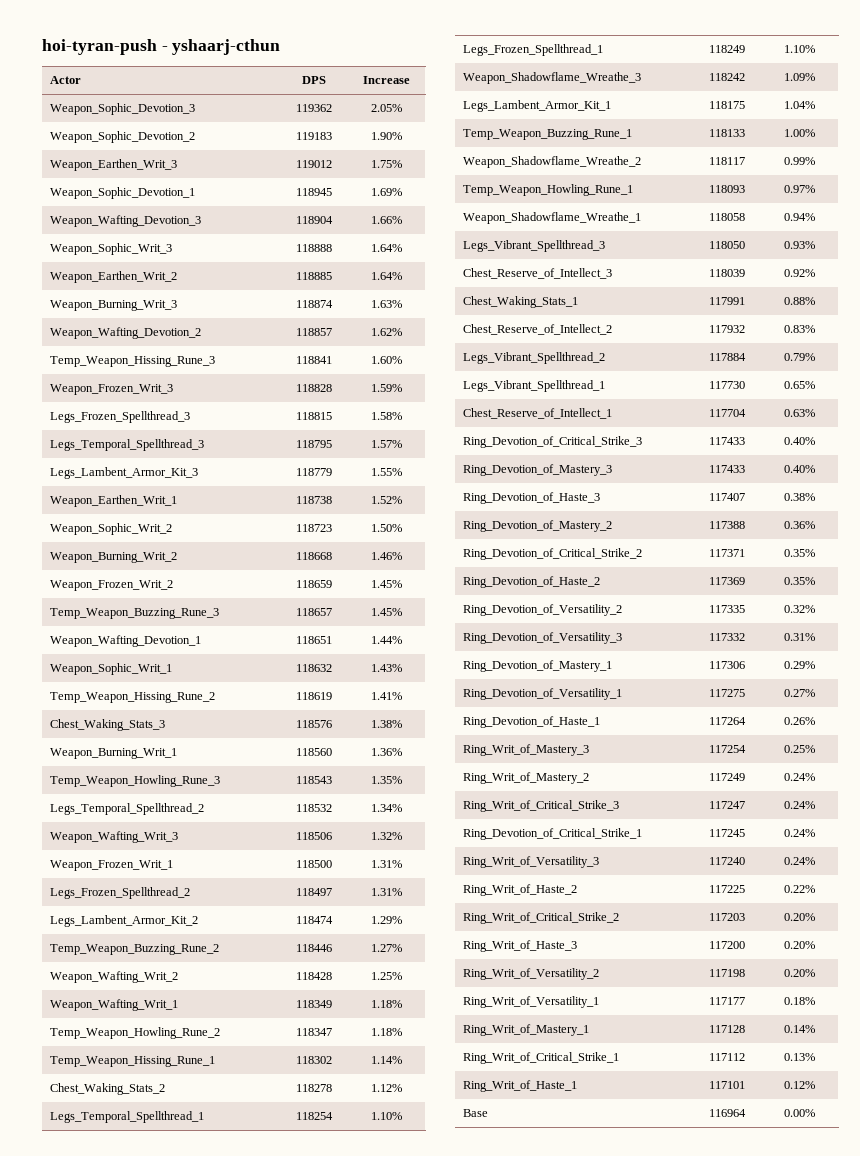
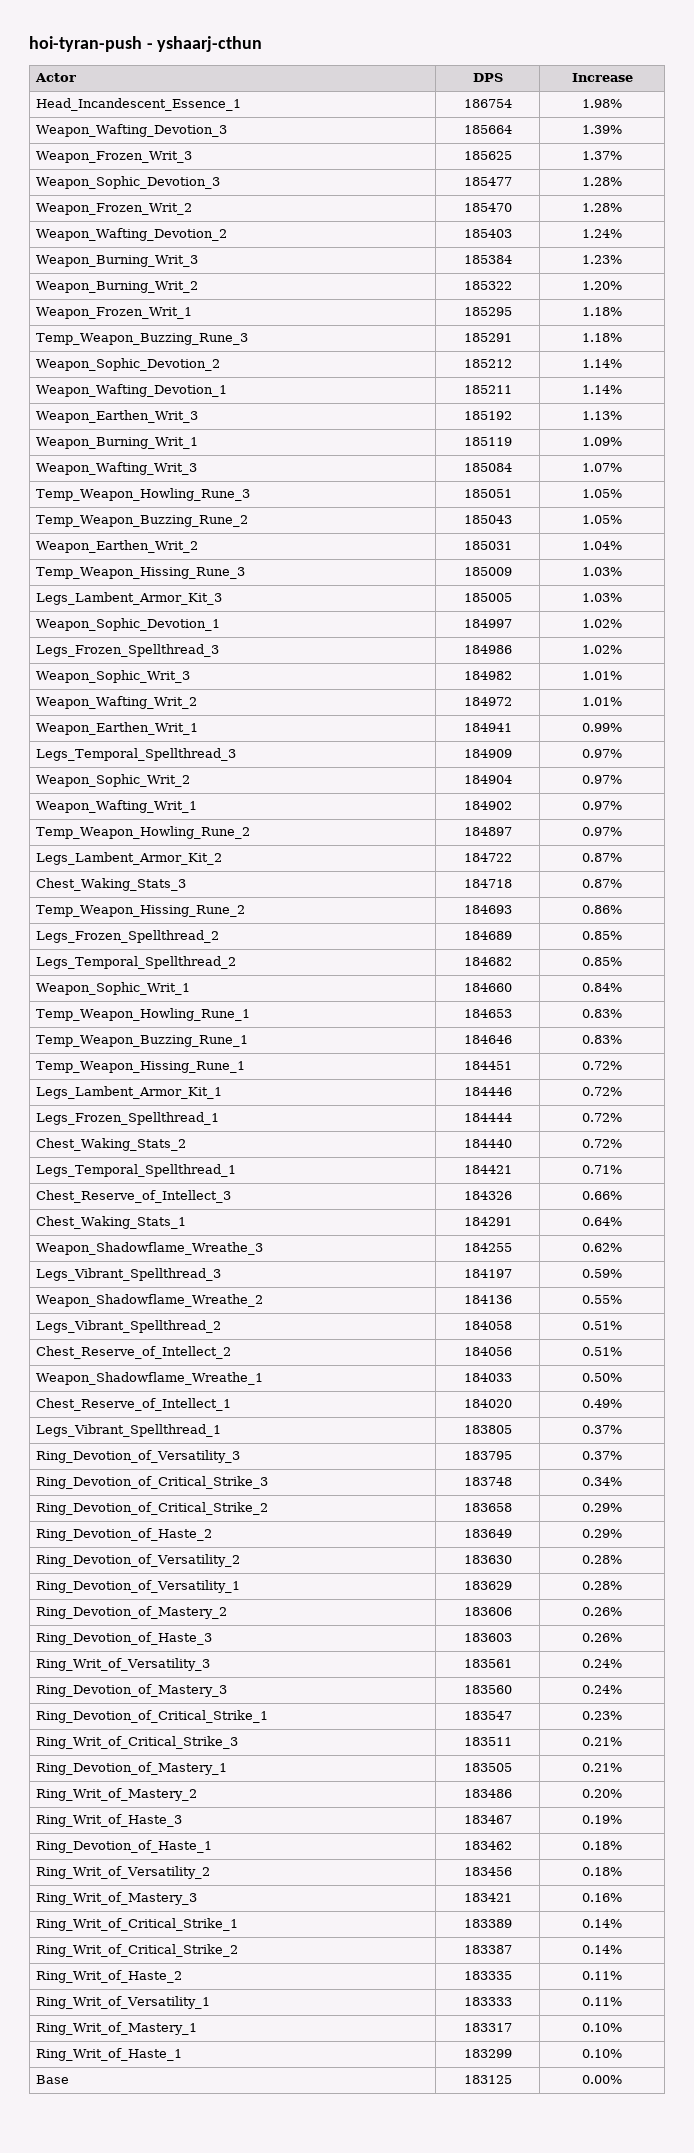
[50,103,196,115] [295,104,332,112] [370,104,402,112] [50,131,196,143] [295,132,332,140] [370,132,402,140] [50,159,178,171] [295,160,332,168] [370,160,402,168] [50,187,196,199] [295,188,332,196] [370,188,402,196] [50,215,202,227] [295,216,333,224] [370,216,402,224] [50,243,173,255] [295,244,332,252] [370,244,402,252] [50,271,178,283] [295,272,332,280] [370,272,402,280] [50,300,178,311] [295,300,333,308] [370,300,402,308] [50,327,202,339] [295,328,332,336] [370,328,402,336] [50,356,216,367] [295,356,332,364] [370,356,402,364] [50,384,174,395] [295,384,332,392] [370,384,402,392] [50,411,191,423] [295,412,332,420] [370,412,402,420] [50,439,205,451] [295,440,332,448] [370,440,402,448] [50,467,199,479] [295,468,332,476] [370,468,402,476] [50,495,178,507] [295,496,332,504] [370,496,402,504] [50,523,173,535] [295,524,332,532] [370,524,402,532] [50,552,178,563] [295,552,332,560] [370,552,402,560] [50,580,174,591] [295,580,332,588] [370,580,402,588] [50,608,220,619] [295,608,332,616] [370,608,402,616] [50,635,202,647] [295,636,332,644] [370,636,402,644] [50,663,173,675] [295,664,332,672] [370,664,402,672] [50,692,216,703] [295,692,332,700] [370,692,402,700] [50,719,166,731] [295,720,332,728] [370,720,402,728] [50,748,178,759] [295,748,332,756] [370,748,402,756] [50,775,221,787] [295,776,332,784] [370,776,402,784] [50,803,205,815] [295,804,332,812] [370,804,402,812] [50,831,179,843] [295,832,332,840] [370,832,402,840] [50,860,174,871] [295,860,332,868] [370,860,402,868] [50,887,191,899] [295,888,332,896] [370,888,402,896] [50,915,199,927] [295,916,333,924] [370,916,402,924] [50,944,220,955] [295,944,332,952] [370,944,402,952] [50,971,179,983] [295,972,332,980] [370,972,402,980] [50,999,179,1011] [295,1000,332,1008] [370,1000,402,1008] [50,1027,221,1039] [295,1028,332,1036] [370,1028,402,1036] [50,1056,216,1067] [295,1056,332,1064] [370,1056,402,1064] Weapon_Sophic_Devotion_3 | 119362 | 2.05% // Weapon_Sophic_Devotion_2 | 119183 | 1.90% // Weapon_Earthen_Writ_3 | 119012 | 1.75% // Weapon_Sophic_Devotion_1 | 118945 | 1.69% // Weapon_Wafting_Devotion_3 | 118904 | 1.66% // Weapon_Sophic_Writ_3 | 118888 | 1.64% // Weapon_Earthen_Writ_2 | 118885 | 1.64% // Weapon_Burning_Writ_3 | 118874 | 1.63% // Weapon_Wafting_Devotion_2 | 118857 | 1.62% // Temp_Weapon_Hissing_Rune_3 | 118841 | 1.60% // Weapon_Frozen_Writ_3 | 118828 | 1.59% // Legs_Frozen_Spellthread_3 | 118815 | 1.58% // Legs_Temporal_Spellthread_3 | 118795 | 1.57% // Legs_Lambent_Armor_Kit_3 | 118779 | 1.55% // Weapon_Earthen_Writ_1 | 118738 | 1.52% // Weapon_Sophic_Writ_2 | 118723 | 1.50% // Weapon_Burning_Writ_2 | 118668 | 1.46% // Weapon_Frozen_Writ_2 | 118659 | 1.45% // Temp_Weapon_Buzzing_Rune_3 | 118657 | 1.45% // Weapon_Wafting_Devotion_1 | 118651 | 1.44% // Weapon_Sophic_Writ_1 | 118632 | 1.43% // Temp_Weapon_Hissing_Rune_2 | 118619 | 1.41% // Chest_Waking_Stats_3 | 118576 | 1.38% // Weapon_Burning_Writ_1 | 118560 | 1.36% // Temp_Weapon_Howling_Rune_3 | 118543 | 1.35% // Legs_Temporal_Spellthread_2 | 118532 | 1.34% // Weapon_Wafting_Writ_3 | 118506 | 1.32% // Weapon_Frozen_Writ_1 | 118500 | 1.31% // Legs_Frozen_Spellthread_2 | 118497 | 1.31% // Legs_Lambent_Armor_Kit_2 | 118474 | 1.29% // Temp_Weapon_Buzzing_Rune_2 | 118446 | 1.27% // Weapon_Wafting_Writ_2 | 118428 | 1.25% // Weapon_Wafting_Writ_1 | 118349 | 1.18% // Temp_Weapon_Howling_Rune_2 | 118347 | 1.18% // Temp_Weapon_Hissing_Rune_1 | 118302 | 1.14% -> [35,98,241,111] [463,99,512,108] [582,99,623,108] [35,124,227,137] [463,125,512,134] [582,125,623,134] [35,151,192,163] [463,151,512,160] [582,151,623,160] [35,176,220,189] [463,177,512,186] [582,177,623,186] [35,203,192,215] [463,203,512,212] [582,203,623,212] [35,228,227,241] [463,229,512,238] [582,229,623,238] [35,255,198,267] [463,255,512,264] [582,255,623,264] [35,281,198,293] [463,281,512,290] [582,281,623,290] [35,307,192,319] [463,307,512,316] [582,307,623,316] [35,333,248,345] [463,333,512,342] [582,333,623,342] [35,358,220,371] [463,359,512,368] [582,359,623,368] [35,384,227,397] [463,385,512,394] [582,385,623,394] [35,410,198,423] [463,411,512,420] [582,411,623,420] [35,437,198,449] [463,437,512,446] [582,437,623,446] [35,462,197,475] [463,463,512,472] [582,463,623,472] [35,488,250,501] [463,489,512,498] [582,489,623,498] [35,515,248,527] [463,515,512,524] [582,515,623,524] [35,540,198,553] [463,541,512,550] [582,541,623,550] [35,567,245,579] [463,567,512,576] [582,567,623,576] [35,592,222,605] [463,593,512,602] [582,593,623,602] [35,618,220,631] [463,619,512,628] [582,619,623,628] [35,644,219,657] [463,645,512,654] [582,645,623,654] [35,670,190,683] [463,671,512,680] [582,671,623,680] [35,696,197,709] [463,697,512,706] [582,697,623,706] [35,722,198,735] [463,723,512,732] [582,723,623,732] [35,748,236,761] [463,749,512,758] [582,749,623,758] [35,774,190,787] [463,775,512,784] [582,775,623,784] [35,800,197,813] [463,801,512,810] [582,801,623,810] [35,826,250,839] [463,827,512,836] [582,827,623,836] [35,852,222,865] [463,853,512,862] [582,853,623,862] [35,878,186,891] [463,879,512,888] [582,879,623,888] [35,905,245,917] [463,905,512,914] [582,905,623,914] [35,930,219,943] [463,931,512,940] [582,931,623,940] [35,956,236,969] [463,957,512,966] [582,957,623,966] [35,982,190,995] [463,983,512,992] [582,983,623,992] [35,1008,250,1021] [463,1009,512,1018] [582,1009,623,1018] [35,1035,248,1047] [463,1035,512,1044] [582,1035,623,1044] [35,1061,245,1073] [463,1061,512,1070] [582,1061,623,1070] [35,1086,222,1099] [463,1087,512,1096] [582,1087,623,1096] [35,1112,219,1125] [463,1113,512,1122] [582,1113,623,1122] Head_Incandescent_Essence_1 | 186754 | 1.98% // Weapon_Wafting_Devotion_3 | 185664 | 1.39% // Weapon_Frozen_Writ_3 | 185625 | 1.37% // Weapon_Sophic_Devotion_3 | 185477 | 1.28% // Weapon_Frozen_Writ_2 | 185470 | 1.28% // Weapon_Wafting_Devotion_2 | 185403 | 1.24% // Weapon_Burning_Writ_3 | 185384 | 1.23% // Weapon_Burning_Writ_2 | 185322 | 1.20% // Weapon_Frozen_Writ_1 | 185295 | 1.18% // Temp_Weapon_Buzzing_Rune_3 | 185291 | 1.18% // Weapon_Sophic_Devotion_2 | 185212 | 1.14% // Weapon_Wafting_Devotion_1 | 185211 | 1.14% // Weapon_Earthen_Writ_3 | 185192 | 1.13% // Weapon_Burning_Writ_1 | 185119 | 1.09% // Weapon_Wafting_Writ_3 | 185084 | 1.07% // Temp_Weapon_Howling_Rune_3 | 185051 | 1.05% // Temp_Weapon_Buzzing_Rune_2 | 185043 | 1.05% // Weapon_Earthen_Writ_2 | 185031 | 1.04% // Temp_Weapon_Hissing_Rune_3 | 185009 | 1.03% // Legs_Lambent_Armor_Kit_3 | 185005 | 1.03% // Weapon_Sophic_Devotion_1 | 184997 | 1.02% // Legs_Frozen_Spellthread_3 | 184986 | 1.02% // Weapon_Sophic_Writ_3 | 184982 | 1.01% // Weapon_Wafting_Writ_2 | 184972 | 1.01% // Weapon_Earthen_Writ_1 | 184941 | 0.99% // Legs_Temporal_Spellthread_3 | 184909 | 0.97% // Weapon_Sophic_Writ_2 | 184904 | 0.97% // Weapon_Wafting_Writ_1 | 184902 | 0.97% // Temp_Weapon_Howling_Rune_2 | 184897 | 0.97% // Legs_Lambent_Armor_Kit_2 | 184722 | 0.87% // Chest_Waking_Stats_3 | 184718 | 0.87% // Temp_Weapon_Hissing_Rune_2 | 184693 | 0.86% // Legs_Frozen_Spellthread_2 | 184689 | 0.85% // Legs_Temporal_Spellthread_2 | 184682 | 0.85% // Weapon_Sophic_Writ_1 | 184660 | 0.84% // Temp_Weapon_Howling_Rune_1 | 184653 | 0.83% // Temp_Weapon_Buzzing_Rune_1 | 184646 | 0.83% // Temp_Weapon_Hissing_Rune_1 | 184451 | 0.72% // Legs_Lambent_Armor_Kit_1 | 184446 | 0.72% // Legs_Frozen_Spellthread_1 | 184444 | 0.72%
[295,1084,332,1092] [370,1084,402,1092] 118278 | 1.12% -> [463,1139,512,1148] [582,1139,623,1148] 184440 | 0.72%
[295,1112,333,1120] [370,1112,402,1120] [463,44,604,56] [708,45,745,53] [783,45,815,53] [463,72,642,84] [708,73,745,81] [783,73,815,81] [463,100,612,112] [708,101,745,109] [783,101,815,109] [463,129,633,140] [708,129,745,137] [783,129,815,137] [463,156,642,168] [708,157,745,165] [783,157,815,165] [463,184,634,196] [708,185,745,193] [783,185,815,193] [463,212,642,224] [708,213,745,221] [783,213,815,221] [463,240,606,252] [708,241,745,249] [783,241,815,249] [463,268,613,279] [708,269,745,277] [783,269,815,277] [463,296,579,308] [708,297,745,305] [783,297,815,305] [463,324,613,335] [708,325,745,333] [783,325,815,333] [463,352,606,364] [708,353,746,361] [783,353,815,361] [463,380,606,392] [708,381,745,389] [783,381,815,389] [463,408,613,419] [708,409,746,417] [783,409,815,417] [463,436,643,448] [708,437,745,445] [783,437,815,445] [463,464,613,476] [708,465,745,473] [783,465,815,473] [463,492,601,504] [708,493,745,501] [783,493,815,501] [463,520,613,532] [708,521,745,529] [783,521,815,529] [463,548,643,560] [708,549,745,557] [783,549,815,557] [463,576,601,588] [708,577,745,585] [783,577,815,585] [463,604,623,616] [708,605,745,613] [783,605,815,613] [463,632,623,644] [708,633,745,641] [783,633,815,641] [463,660,613,672] [708,661,745,669] [783,661,815,669] [463,688,623,700] [708,689,745,697] [783,689,815,697] [463,716,601,728] [708,717,746,725] [783,717,815,725] [463,744,590,756] [708,745,746,753] [783,745,815,753] [463,772,590,784] [708,773,745,781] [783,773,815,781] [463,800,620,812] [708,801,745,809] [783,801,815,809] [463,828,643,840] [708,829,745,837] [783,829,815,837] [463,856,600,868] [708,857,745,865] [783,857,815,865] [463,884,578,896] [708,885,745,893] [783,885,815,893] [463,912,620,924] [708,913,745,921] [783,913,815,921] [463,940,578,952] [708,941,745,949] [783,941,815,949] [463,968,600,980] [708,969,745,977] [783,969,815,977] 118254 | 1.10% // Legs_Frozen_Spellthread_1 | 118249 | 1.10% // Weapon_Shadowflame_Wreathe_3 | 118242 | 1.09% // Legs_Lambent_Armor_Kit_1 | 118175 | 1.04% // Temp_Weapon_Buzzing_Rune_1 | 118133 | 1.00% // Weapon_Shadowflame_Wreathe_2 | 118117 | 0.99% // Temp_Weapon_Howling_Rune_1 | 118093 | 0.97% // Weapon_Shadowflame_Wreathe_1 | 118058 | 0.94% // Legs_Vibrant_Spellthread_3 | 118050 | 0.93% // Chest_Reserve_of_Intellect_3 | 118039 | 0.92% // Chest_Waking_Stats_1 | 117991 | 0.88% // Chest_Reserve_of_Intellect_2 | 117932 | 0.83% // Legs_Vibrant_Spellthread_2 | 117884 | 0.79% // Legs_Vibrant_Spellthread_1 | 117730 | 0.65% // Chest_Reserve_of_Intellect_1 | 117704 | 0.63% // Ring_Devotion_of_Critical_Strike_3 | 117433 | 0.40% // Ring_Devotion_of_Mastery_3 | 117433 | 0.40% // Ring_Devotion_of_Haste_3 | 117407 | 0.38% // Ring_Devotion_of_Mastery_2 | 117388 | 0.36% // Ring_Devotion_of_Critical_Strike_2 | 117371 | 0.35% // Ring_Devotion_of_Haste_2 | 117369 | 0.35% // Ring_Devotion_of_Versatility_2 | 117335 | 0.32% // Ring_Devotion_of_Versatility_3 | 117332 | 0.31% // Ring_Devotion_of_Mastery_1 | 117306 | 0.29% // Ring_Devotion_of_Versatility_1 | 117275 | 0.27% // Ring_Devotion_of_Haste_1 | 117264 | 0.26% // Ring_Writ_of_Mastery_3 | 117254 | 0.25% // Ring_Writ_of_Mastery_2 | 117249 | 0.24% // Ring_Writ_of_Critical_Strike_3 | 117247 | 0.24% // Ring_Devotion_of_Critical_Strike_1 | 117245 | 0.24% // Ring_Writ_of_Versatility_3 | 117240 | 0.24% // Ring_Writ_of_Haste_2 | 117225 | 0.22% // Ring_Writ_of_Critical_Strike_2 | 117203 | 0.20% // Ring_Writ_of_Haste_3 | 117200 | 0.20% // Ring_Writ_of_Versatility_2 | 117198 | 0.20% -> [463,1165,512,1174] [582,1165,623,1174] [35,1190,231,1203] [463,1191,512,1200] [582,1191,623,1200] [35,1216,186,1229] [463,1217,512,1226] [582,1217,623,1226] [35,1242,263,1255] [463,1243,512,1252] [582,1243,623,1252] [35,1268,221,1281] [463,1269,512,1278] [582,1269,623,1278] [35,1294,263,1307] [463,1295,512,1304] [582,1295,623,1304] [35,1320,221,1333] [463,1321,512,1330] [582,1321,623,1330] [35,1346,231,1359] [463,1347,512,1356] [582,1347,623,1356] [35,1372,263,1385] [463,1373,512,1382] [582,1373,623,1382] [35,1398,231,1411] [463,1399,512,1408] [582,1399,623,1408] [35,1424,221,1437] [463,1425,512,1434] [582,1425,623,1434] [35,1450,240,1463] [463,1451,512,1460] [582,1451,623,1460] [35,1476,268,1489] [463,1477,512,1486] [582,1477,623,1486] [35,1502,268,1515] [463,1503,512,1512] [582,1503,623,1512] [35,1528,212,1541] [463,1529,512,1538] [582,1529,623,1538] [35,1554,240,1567] [463,1555,512,1564] [582,1555,623,1564] [35,1580,240,1593] [463,1581,512,1590] [582,1581,623,1590] [35,1606,227,1619] [463,1607,512,1616] [582,1607,623,1616] [35,1632,212,1645] [463,1633,512,1642] [582,1633,623,1642] [35,1658,210,1671] [463,1659,512,1668] [582,1659,623,1668] [35,1684,227,1697] [463,1685,512,1694] [582,1685,623,1694] [35,1710,268,1723] [463,1711,512,1720] [582,1711,623,1720] [35,1736,238,1749] [463,1737,512,1746] [582,1737,623,1746] [35,1762,227,1775] [463,1763,512,1772] [582,1763,623,1772] [35,1788,197,1801] [463,1789,512,1798] [582,1789,623,1798] [35,1814,182,1827] [463,1815,512,1824] [582,1815,623,1824] [35,1840,212,1853] [463,1841,512,1850] [582,1841,623,1850] [35,1866,210,1879] [463,1867,512,1876] [582,1867,623,1876] [35,1892,197,1905] [463,1893,512,1902] [582,1893,623,1902] [35,1918,238,1931] [463,1919,512,1928] [582,1919,623,1928] [35,1944,238,1957] [463,1945,512,1954] [582,1945,623,1954] [35,1970,182,1983] [463,1971,512,1980] [582,1971,623,1980] 184421 | 0.71% // Chest_Reserve_of_Intellect_3 | 184326 | 0.66% // Chest_Waking_Stats_1 | 184291 | 0.64% // Weapon_Shadowflame_Wreathe_3 | 184255 | 0.62% // Legs_Vibrant_Spellthread_3 | 184197 | 0.59% // Weapon_Shadowflame_Wreathe_2 | 184136 | 0.55% // Legs_Vibrant_Spellthread_2 | 184058 | 0.51% // Chest_Reserve_of_Intellect_2 | 184056 | 0.51% // Weapon_Shadowflame_Wreathe_1 | 184033 | 0.50% // Chest_Reserve_of_Intellect_1 | 184020 | 0.49% // Legs_Vibrant_Spellthread_1 | 183805 | 0.37% // Ring_Devotion_of_Versatility_3 | 183795 | 0.37% // Ring_Devotion_of_Critical_Strike_3 | 183748 | 0.34% // Ring_Devotion_of_Critical_Strike_2 | 183658 | 0.29% // Ring_Devotion_of_Haste_2 | 183649 | 0.29% // Ring_Devotion_of_Versatility_2 | 183630 | 0.28% // Ring_Devotion_of_Versatility_1 | 183629 | 0.28% // Ring_Devotion_of_Mastery_2 | 183606 | 0.26% // Ring_Devotion_of_Haste_3 | 183603 | 0.26% // Ring_Writ_of_Versatility_3 | 183561 | 0.24% // Ring_Devotion_of_Mastery_3 | 183560 | 0.24% // Ring_Devotion_of_Critical_Strike_1 | 183547 | 0.23% // Ring_Writ_of_Critical_Strike_3 | 183511 | 0.21% // Ring_Devotion_of_Mastery_1 | 183505 | 0.21% // Ring_Writ_of_Mastery_2 | 183486 | 0.20% // Ring_Writ_of_Haste_3 | 183467 | 0.19% // Ring_Devotion_of_Haste_1 | 183462 | 0.18% // Ring_Writ_of_Versatility_2 | 183456 | 0.18% // Ring_Writ_of_Mastery_3 | 183421 | 0.16% // Ring_Writ_of_Critical_Strike_1 | 183389 | 0.14% // Ring_Writ_of_Critical_Strike_2 | 183387 | 0.14% // Ring_Writ_of_Haste_2 | 183335 | 0.11%
[708,997,745,1005] [783,997,815,1005] 117177 | 0.18% -> [463,1997,512,2006] [582,1997,623,2006] 183333 | 0.11%
[708,1025,745,1033] [783,1025,815,1033] [463,1052,620,1064] [708,1053,745,1061] [783,1053,815,1061] 117128 | 0.14% // Ring_Writ_of_Critical_Strike_1 | 117112 | 0.13% -> [463,2023,512,2032] [582,2023,623,2032] 183317 | 0.10%
[708,1081,745,1089] [783,1081,815,1089] 117101 | 0.12% -> [463,2049,512,2058] [582,2049,623,2058] 183299 | 0.10%
[708,1109,746,1117] 116964 -> [463,2075,512,2084] 183125

